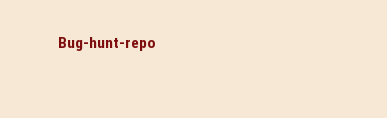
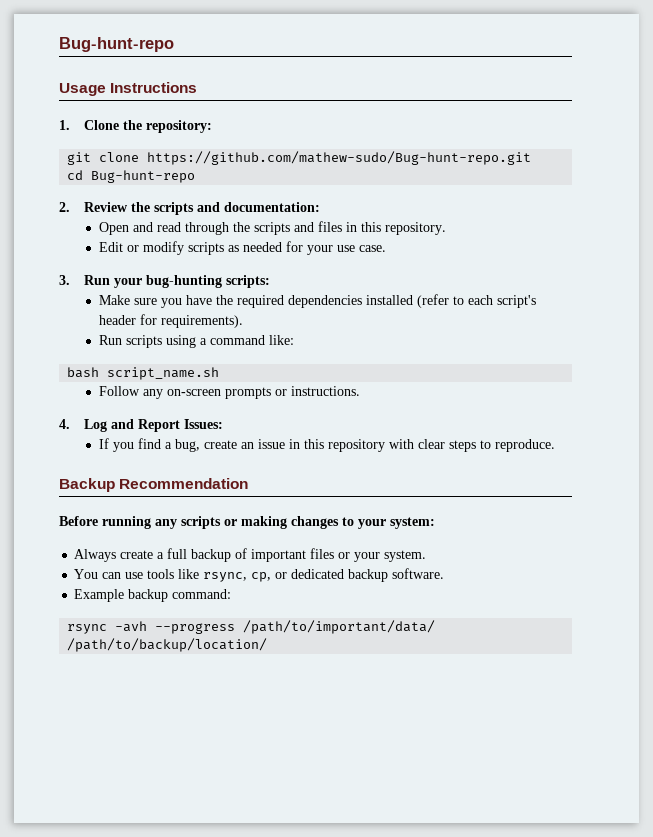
[58,37,156,51] Bug-hunt-repo -> [59,37,174,52] [59,82,198,96] [59,120,212,133] [67,151,532,165] [67,170,196,183] [59,202,320,215] [99,221,447,235] [99,241,387,255] [59,275,270,288] [99,294,537,308] [99,314,244,328] [99,335,295,348] [67,367,220,380] [99,386,361,399] [59,419,223,432] [99,438,556,452] [59,478,249,492] [59,516,435,529] [74,548,427,562] [74,568,445,582] [74,589,232,602] [67,620,436,634] [67,638,268,652] Bug-hunt-repo // Usage Instructions // 1. Clone the repository: // git clone https://github.com/mathew-sudo/Bug-hunt-repo.git // cd Bug-hunt-repo // 2. Review the scripts and documentation: // Open and read through the scripts and files in this repository. // Edit or modify scripts as needed for your use case. // 3. Run your bug-hunting scripts: // Make sure you have the required dependencies installed (refer to each script's header for requirements). // Run scripts using a command like: // bash script_name.sh // Follow any on-screen prompts or instructions. // 4. Log and Report Issues: // If you find a bug, create an issue in this repository with clear steps to reproduce. // Backup Recommendation // Before running any scripts or making changes to your system: // Always create a full backup of important files or your system. // You can use tools like rsync, cp, or dedicated backup software. // Example backup command: // rsync -avh --progress /path/to/important/data/ /path/to/backup/location/

